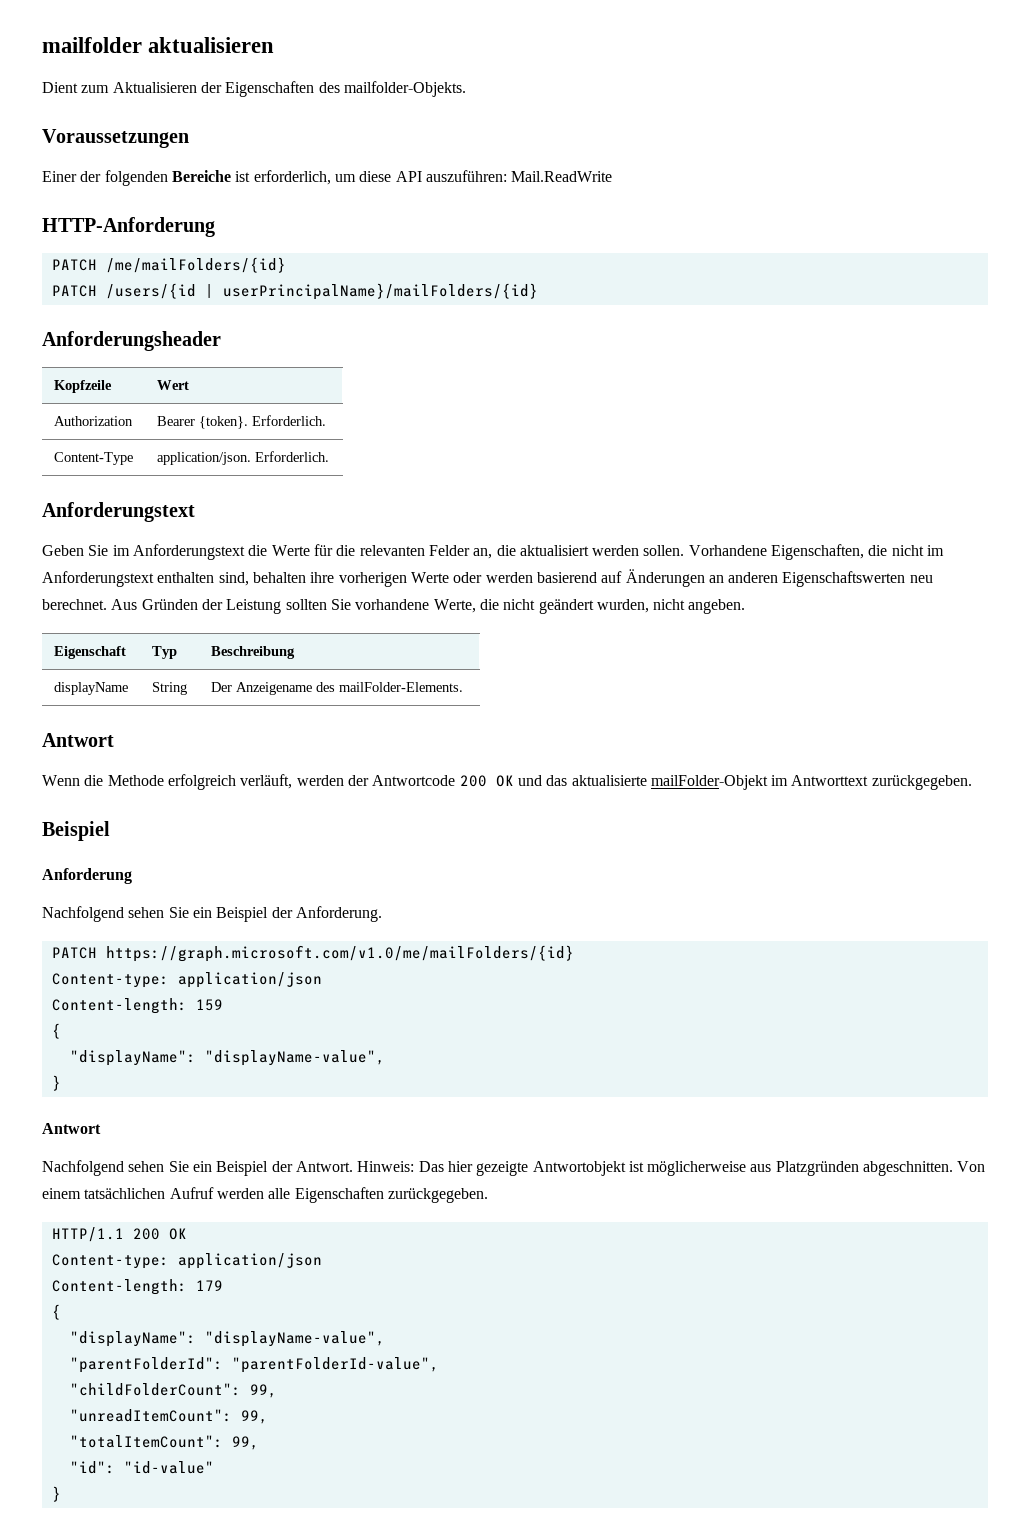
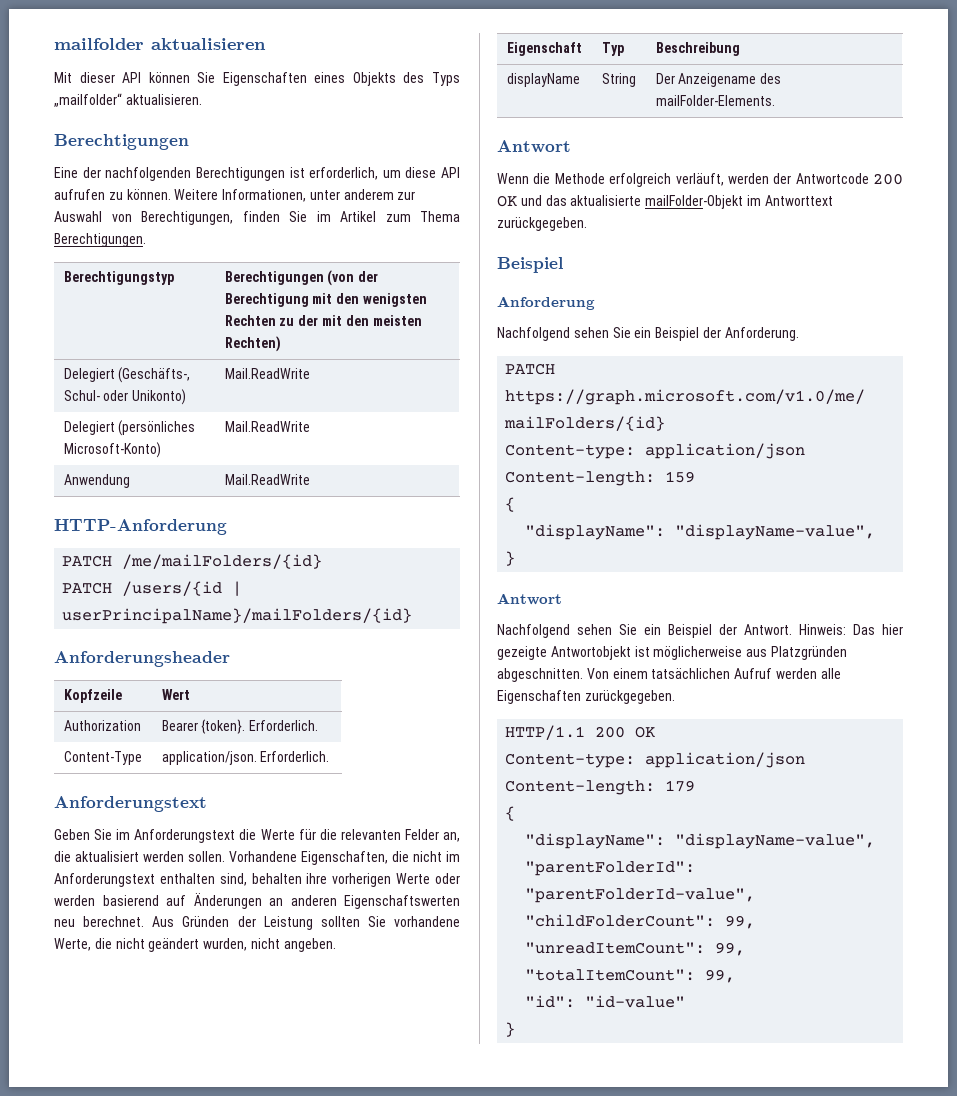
[42,81,466,97] [42,129,189,148] [42,170,231,186] Dient zum Aktualisieren der Eigenschaften des mailfolder-Objekts. // Voraussetzungen // Einer der folgenden Bereiche -> [54,72,460,86] [54,93,202,107] [54,134,189,150] [54,167,285,181] Mit dieser API können Sie Eigenschaften eines Objekts des Typs „mailfolder“ aktualisieren. // Berechtigungen // Eine der nachfolgenden Berechtigungen
[425,170,507,182] auszuführen: -> [54,189,416,202] [54,211,460,225] [54,233,146,247] [63,271,174,285] [224,270,379,286] [224,293,428,307] [224,315,422,326] [224,336,281,352] [63,367,191,383] [63,389,187,405] [224,368,310,379] [63,420,196,436] [63,442,161,458] [224,421,310,432] [63,474,130,488] aufrufen zu können. Weitere Informationen, unter anderem zur Auswahl von Berechtigungen, finden Sie im Artikel zum Thema Berechtigungen. // Berechtigungstyp | Berechtigungen (von der Berechtigung mit den wenigsten Rechten zu der mit den meisten Rechten) // Delegiert (Geschäfts-, Schul- oder Unikonto) | Mail.ReadWrite // Delegiert (persönliches Microsoft-Konto) | Mail.ReadWrite // Anwendung |

